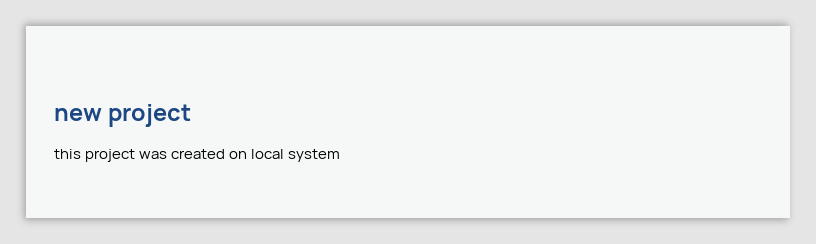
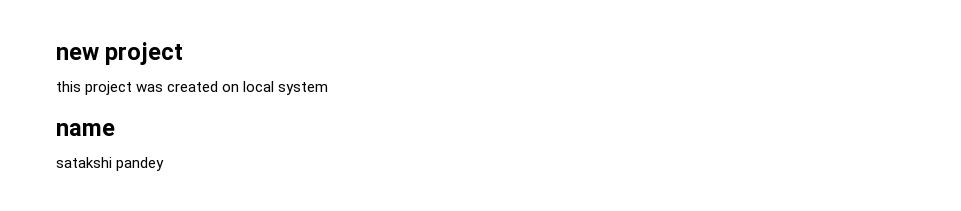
(341, 155) none -> [56,123,115,136] [56,157,165,171] // name // satakshi pandey

